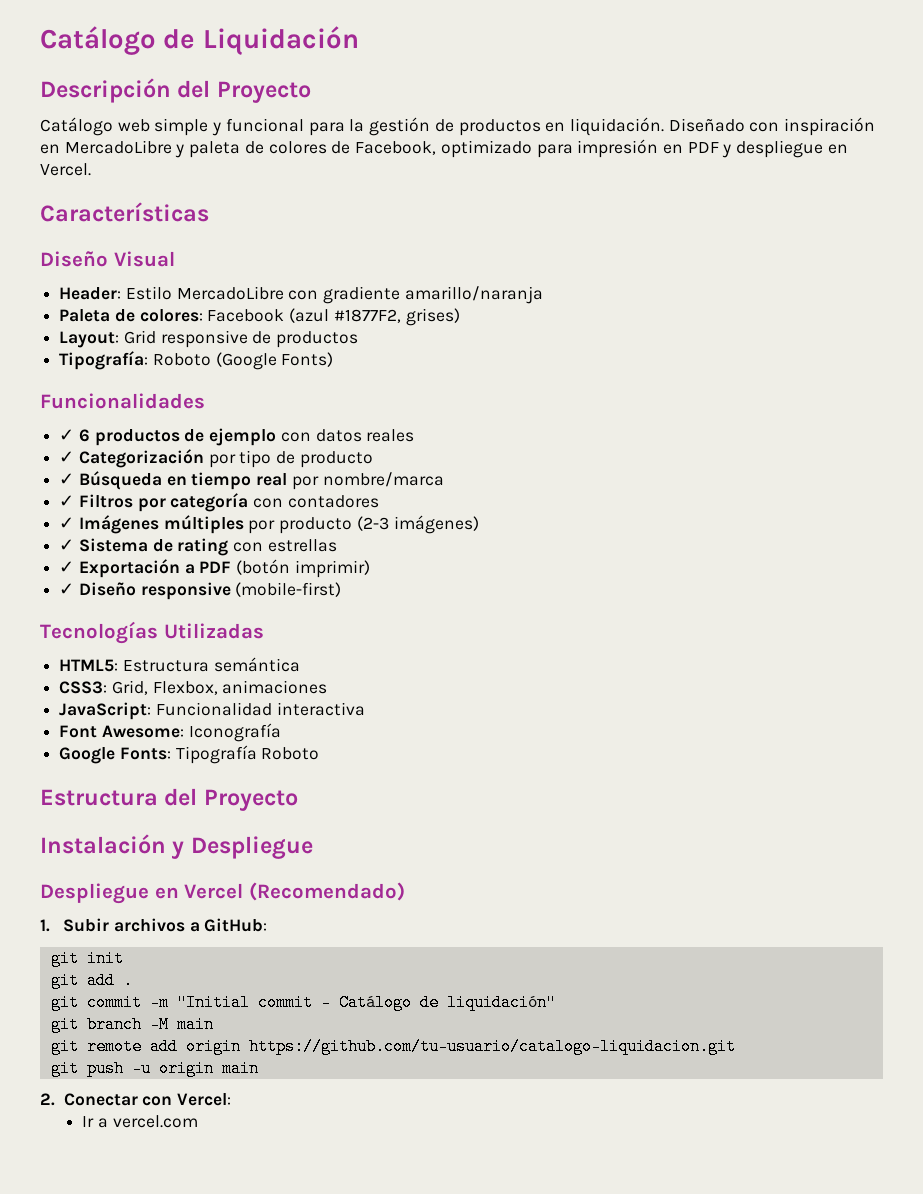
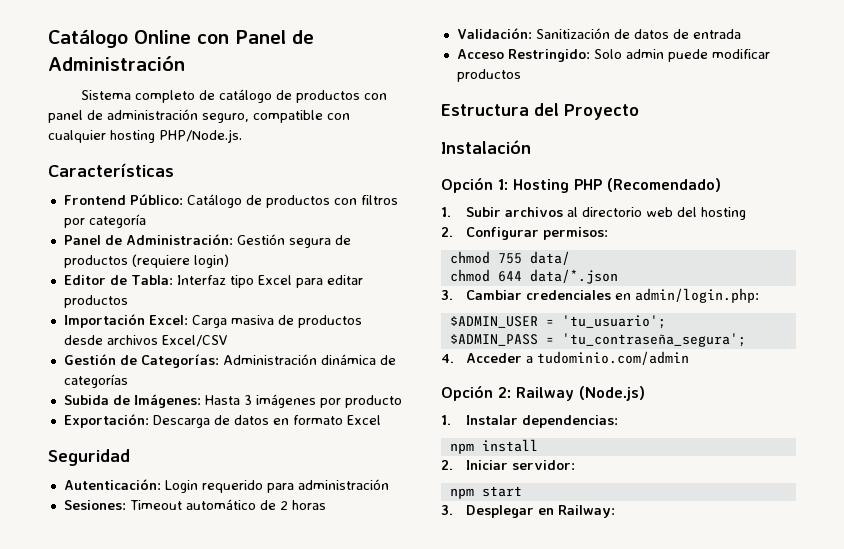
[40,26,359,55] [40,78,311,103] [40,117,876,136] [40,139,848,158] [40,163,91,176] [40,202,209,222] [40,251,175,267] [59,286,543,304] [59,308,460,326] [59,330,359,348] [59,351,334,370] [40,393,205,409] [59,428,415,446] [59,449,373,468] [59,471,444,490] [59,493,379,512] [59,515,479,534] [59,538,337,556] [59,559,370,578] [59,582,342,600] [40,621,264,644] [59,657,300,672] [59,680,328,695] [59,702,365,720] [59,723,281,742] [59,745,320,764] Catálogo de Liquidación // Descripción del Proyecto // Catálogo web simple y funcional para la gestión de productos en liquidación. Diseñado con inspiración en MercadoLibre y paleta de colores de Facebook, optimizado para impresión en PDF y despliegue en Vercel. // Características // Diseño Visual // Header: Estilo MercadoLibre con gradiente amarillo/naranja // Paleta de colores: Facebook (azul #1877F2, grises) // Layout: Grid responsive de productos // Tipografía: Roboto (Google Fonts) // Funcionalidades // ✓ 6 productos de ejemplo con datos reales // ✓ Categorización por tipo de producto // ✓ Búsqueda en tiempo real por nombre/marca // ✓ Filtros por categoría con contadores // ✓ Imágenes múltiples por producto (2-3 imágenes) // ✓ Sistema de rating con estrellas // ✓ Exportación a PDF (botón imprimir) // ✓ Diseño responsive (mobile-first) // Tecnologías Utilizadas // HTML5: Estructura semántica // CSS3: Grid, Flexbox, animaciones // JavaScript: Funcionalidad interactiva // Font Awesome: Iconografía // Google Fonts: Tipografía Roboto -> [48,29,314,48] [48,56,185,71] [80,89,387,103] [48,109,350,123] [48,129,242,143] [48,163,174,177] [63,194,398,208] [63,214,146,228] [63,234,351,248] [63,254,229,268] [63,275,363,288] [63,295,128,308] [63,314,362,328] [63,335,228,347] [63,354,396,368] [63,374,128,388] [63,394,402,408] [63,414,381,428] [48,449,130,466] [63,479,389,493] [63,499,326,510] [456,28,741,39] [456,49,770,62] [456,69,521,82] Catálogo Online con Panel de Administración // Sistema completo de catálogo de productos con panel de administración seguro, compatible con cualquier hosting PHP/Node.js. // Características // Frontend Público: Catálogo de productos con filtros por categoría // Panel de Administración: Gestión segura de productos (requiere login) // Editor de Tabla: Interfaz tipo Excel para editar productos // Importación Excel: Carga masiva de productos desde archivos Excel/CSV // Gestión de Categorías: Administración dinámica de categorías // Subida de Imágenes: Hasta 3 imágenes por producto // Exportación: Descarga de datos en formato Excel // Seguridad // Autenticación: Login requerido para administración // Sesiones: Timeout automático de 2 horas // Validación: Sanitización de datos de entrada // Acceso Restringido: Solo admin puede modificar productos
[172,836,313,859] [40,883,244,904] y Despliegue // Despliegue en Vercel -> [441,178,602,193] // Opción 1: Hosting PHP
[189,918,268,932] [50,950,124,967] [50,972,133,989] [50,994,556,1011] [50,1016,214,1033] [50,1038,736,1055] [50,1060,259,1077] [40,1093,232,1106] [82,1115,198,1128] a GitHub: // git init // git add . // git commit -m "Initial commit - Catálogo de liquidación" // git branch -M main // git remote add origin https://github.com/tu-usuario/catalogo-liquidacion.git // git push -u origin main // 2. Conectar con Vercel: // Ir a vercel.com -> [567,207,747,220] [441,227,609,240] [449,251,570,265] [449,269,618,284] [441,288,760,303] [449,315,666,329] [449,333,746,347] [441,351,690,365] [441,386,645,401] [441,415,619,428] [449,439,538,454] [441,460,576,470] [449,486,522,499] [441,505,616,518] al directorio web del hosting // 2. Configurar permisos: // chmod 755 data/ // chmod 644 data/*.json // 3. Cambiar credenciales en admin/login.php: // $ADMIN_USER = 'tu_usuario'; // $ADMIN_PASS = 'tu_contraseña_segura'; // 4. Acceder a tudominio.com/admin // Opción 2: Railway (Node.js) // 1. Instalar dependencias: // npm install // 2. Iniciar servidor: // npm start // 3. Desplegar en Railway:

